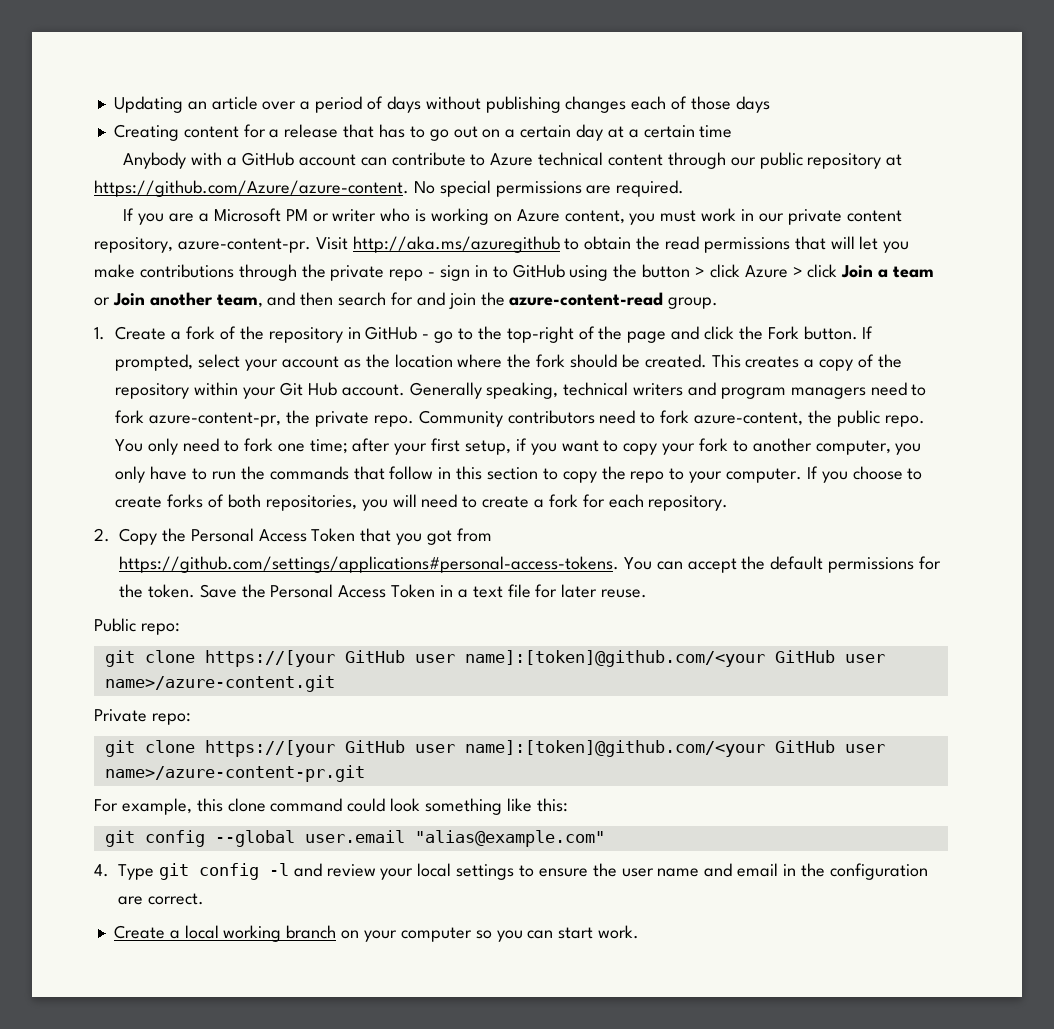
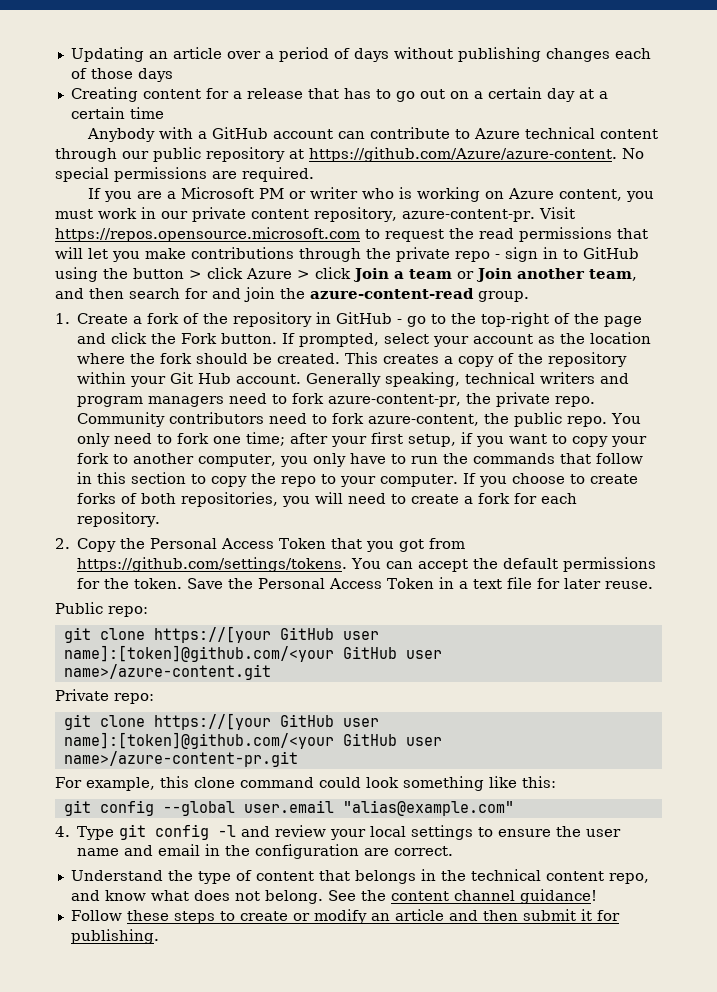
[352,236,632,253] http://aka.ms/azuregithub to obtain -> [55,227,444,242] https://repos.opensource.microsoft.com to request
[119,556,619,573] https://github.com/settings/applications#personal-access-tokens. -> [77,557,348,572] https://github.com/settings/tokens.
[113,925,640,942] Create a local working branch on your computer so you can start work. -> [70,869,649,884] [70,889,597,904] [70,909,620,924] [70,929,159,944] Understand the type of content that belongs in the technical content repo, and know what does not belong. See the content channel guidance! // Follow these steps to create or modify an article and then submit it for publishing.

